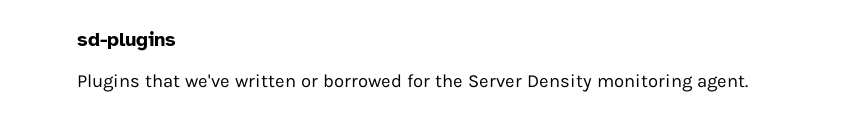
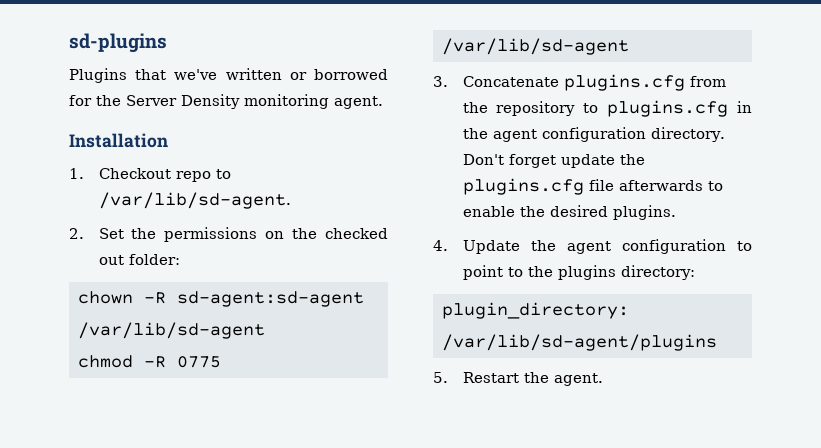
(748, 83) none -> [69,133,168,148] [69,168,231,182] [98,192,291,209] [69,227,389,242] [98,254,180,265] [78,291,364,307] [78,322,265,339] [78,355,221,368] [442,38,629,55] [433,74,726,91] [462,100,752,117] [462,127,725,142] [462,154,645,168] [462,178,723,195] [462,205,676,220] [433,239,752,254] [462,265,695,280] [442,302,629,319] [442,334,717,351] [433,372,603,386] // Installation // 1. Checkout repo to /var/lib/sd-agent. // 2. Set the permissions on the checked out folder: // chown -R sd-agent:sd-agent /var/lib/sd-agent // chmod -R 0775 /var/lib/sd-agent // 3. Concatenate plugins.cfg from the repository to plugins.cfg in the agent configuration directory. Don't forget update the plugins.cfg file afterwards to enable the desired plugins. // 4. Update the agent configuration to point to the plugins directory: // plugin_directory: /var/lib/sd-agent/plugins // 5. Restart the agent.

